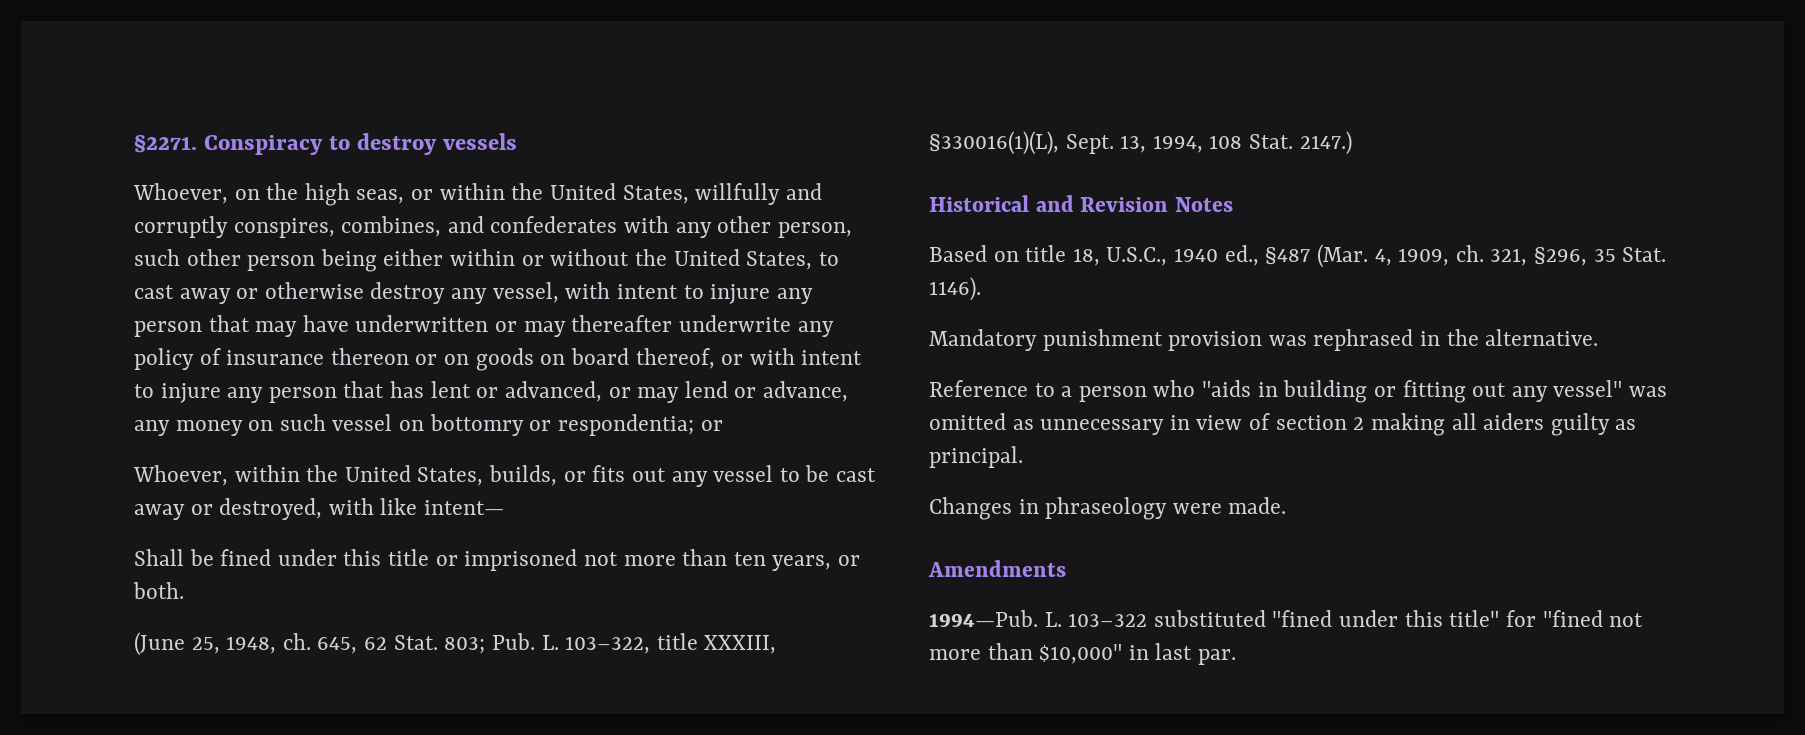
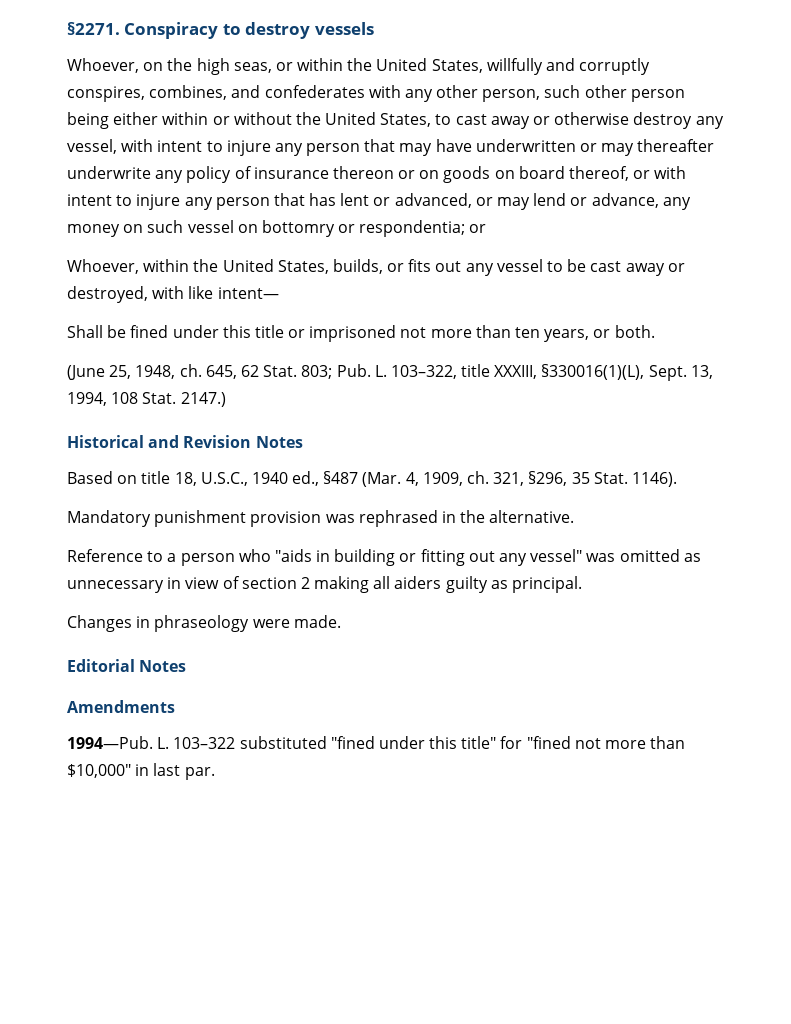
(1287, 505) none -> [67,659,187,672] // Editorial Notes

